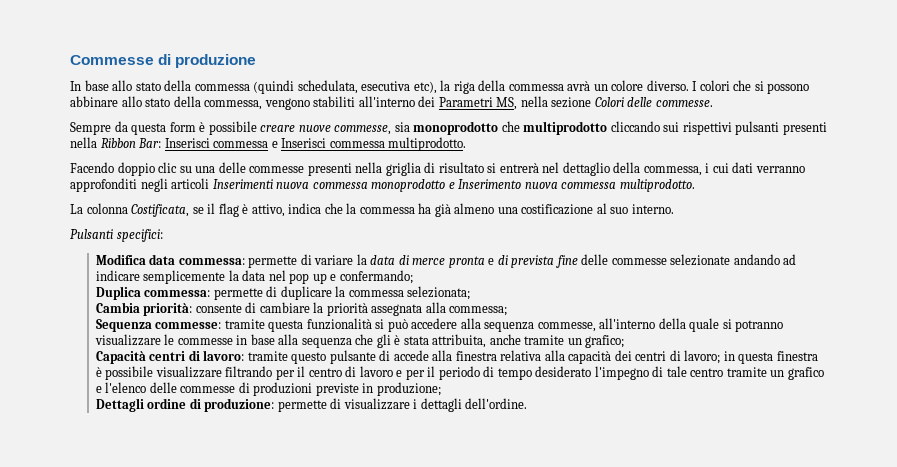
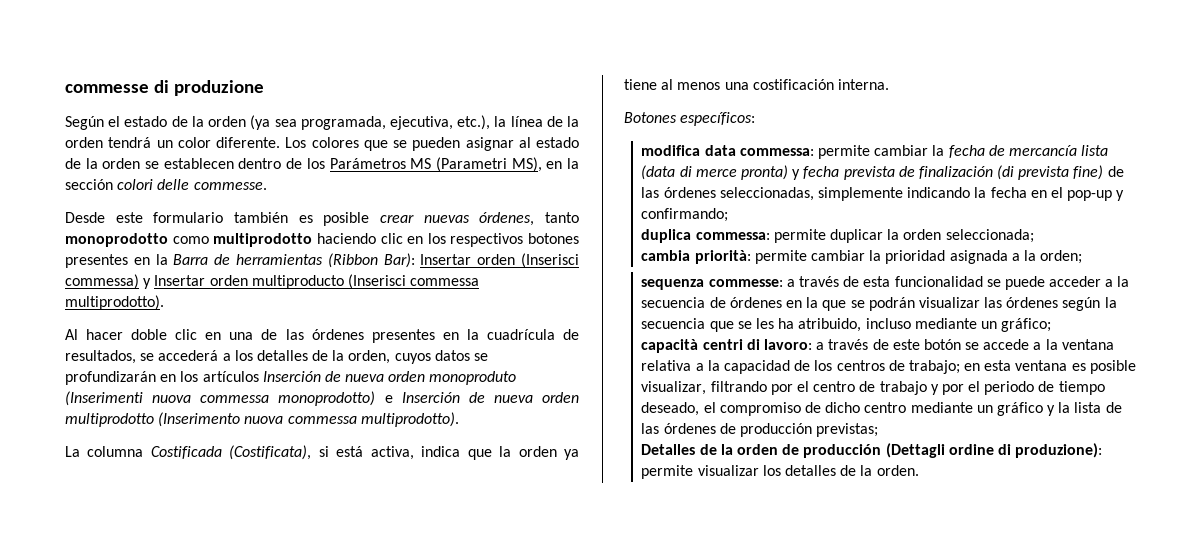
[70,55,154,65] Commesse -> [65,84,149,93] commesse
[70,80,810,94] [70,96,713,110] [70,121,827,135] [70,137,467,151] [70,162,805,176] [70,178,695,192] In base allo stato della commessa (quindi schedulata, esecutiva etc), la riga della commessa avrà un colore diverso. I colori che si possono abbinare allo stato della commessa, vengono stabiliti all'interno dei Parametri MS, nella sezione Colori delle commesse. // Sempre da questa form è possibile creare nuove commesse, sia monoprodotto che multiprodotto cliccando sui rispettivi pulsanti presenti nella Ribbon Bar: Inserisci commessa e Inserisci commessa multiprodotto. // Facendo doppio clic su una delle commesse presenti nella griglia di risultato si entrerà nel dettaglio della commessa, i cui dati verranno approfonditi negli articoli Inserimenti nuova commessa monoprodotto e Inserimento nuova commessa multiprodotto. -> [65,115,579,130] [65,137,579,151] [65,157,579,172] [65,179,267,190] [65,212,579,226] [65,233,579,247] [65,253,579,268] [65,274,480,289] [65,295,164,310] [65,329,579,343] [65,350,489,364] [65,371,517,385] [65,391,579,406] [65,412,459,427] Según el estado de la orden (ya sea programada, ejecutiva, etc.), la línea de la orden tendrá un color diferente. Los colores que se pueden asignar al estado de la orden se establecen dentro de los Parámetros MS (Parametri MS), en la sección colori delle commesse. // Desde este formulario también es posible crear nuevas órdenes, tanto monoprodotto como multiprodotto haciendo clic en los respectivos botones presentes en la Barra de herramientas (Ribbon Bar): Insertar orden (Inserisci commessa) y Insertar orden multiproducto (Inserisci commessa multiprodotto). // Al hacer doble clic en una de las órdenes presentes en la cuadrícula de resultados, se accederá a los detalles de la orden, cuyos datos se profundizarán en los artículos Inserción de nueva orden monoproduto (Inserimenti nuova commessa monoprodotto) e Inserción de nueva orden multiprodotto (Inserimento nuova commessa multiprodotto).
[86,203,674,217] [70,229,163,242] [95,254,797,268] [95,270,413,284] [95,286,471,300] [95,302,508,316] [95,318,784,332] [94,334,625,348] [95,350,818,364] [95,366,824,380] [95,382,441,396] [95,398,528,412] colonna Costificata, se il flag è attivo, indica che la commessa ha già almeno una costificazione al suo interno. // Pulsanti specifici: // Modifica data commessa: permette di variare la data di merce pronta e di prevista fine delle commesse selezionate andando ad indicare semplicemente la data nel pop up e confermando; // Duplica commessa: permette di duplicare la commessa selezionata; // Cambia priorità: consente di cambiare la priorità assegnata alla commessa; // Sequenza commesse: tramite questa funzionalità si può accedere alla sequenza commesse, all'interno della quale si potranno visualizzare le commesse in base alla sequenza che gli è stata attribuita, anche tramite un grafico; // Capacità centri di lavoro: tramite questo pulsante di accede alla finestra relativa alla capacità dei centri di lavoro; in questa finestra è possibile visualizzare filtrando per il centro di lavoro e per il periodo di tempo desiderato l'impegno di tale centro tramite un grafico e l'elenco delle commesse di produzioni previste in produzione; // Dettagli ordine di produzione: permette di visualizzare i dettagli dell'ordine. -> [87,445,579,460] [624,79,889,90] [624,112,756,126] [641,145,1109,159] [641,165,1124,180] [641,187,1125,201] [641,208,729,222] [641,229,1034,243] [641,250,1083,264] [641,276,1130,290] [641,297,1117,311] [641,318,1052,332] [641,339,1114,353] [641,360,1136,374] [641,381,1105,395] [641,402,1122,416] [641,423,879,437] [641,443,1103,458] [641,465,919,479] columna Costificada (Costificata), si está activa, indica que la orden ya tiene al menos una costificación interna. // Botones específicos: // modifica data commessa: permite cambiar la fecha de mercancía lista (data di merce pronta) y fecha prevista de finalización (di prevista fine) de las órdenes seleccionadas, simplemente indicando la fecha en el pop-up y confirmando; // duplica commessa: permite duplicar la orden seleccionada; // cambia priorità: permite cambiar la prioridad asignada a la orden; // sequenza commesse: a través de esta funcionalidad se puede acceder a la secuencia de órdenes en la que se podrán visualizar las órdenes según la secuencia que se les ha atribuido, incluso mediante un gráfico; // capacità centri di lavoro: a través de este botón se accede a la ventana relativa a la capacidad de los centros de trabajo; en esta ventana es posible visualizar, filtrando por el centro de trabajo y por el periodo de tiempo deseado, el compromiso de dicho centro mediante un gráfico y la lista de las órdenes de producción previstas; // Detalles de la orden de producción (Dettagli ordine di produzione): permite visualizar los detalles de la orden.

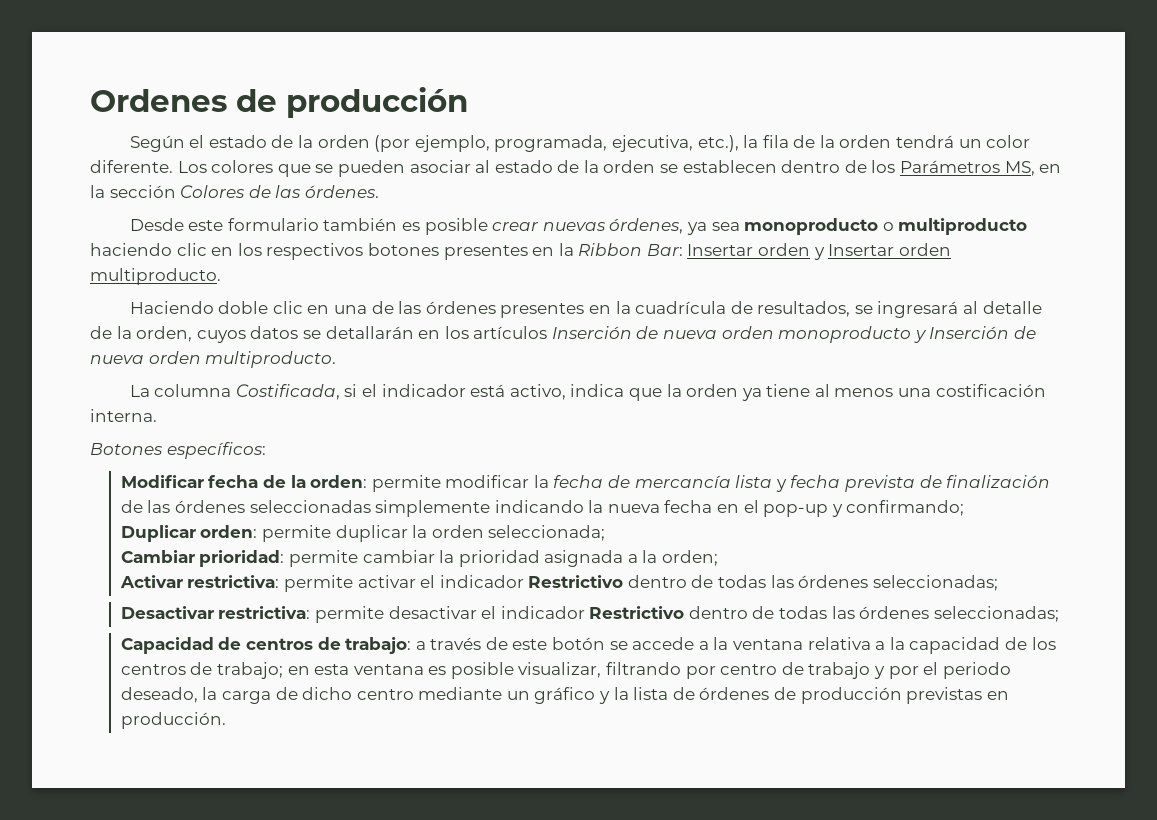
[65,80,265,96] commesse di produzione -> [90,87,468,118] Ordenes de producción
[250,115,297,130] (ya sea -> [374,135,490,152] (por ejemplo,
[510,116,543,127] línea -> [762,135,789,148] fila
[465,137,514,151] asignar -> [409,160,471,173] asociar
[410,157,579,172] [65,179,267,190] MS (Parametri MS), en la sección colori delle commesse. -> [1004,161,1062,176] [90,185,379,198] MS, en la sección Colores de las órdenes.
[545,212,579,223] [65,233,313,247] tanto monoprodotto como multiprodotto -> [686,218,1028,235] ya sea monoproducto o multiproducto
[173,253,579,268] [65,274,480,289] [65,295,164,310] [65,329,124,340] Barra de herramientas (Ribbon Bar): Insertar orden (Inserisci commessa) y Insertar orden multiproducto (Inserisci commessa multiprodotto). // Al hacer -> [578,243,951,260] [90,268,221,285] [129,301,214,314] Ribbon Bar: Insertar orden y Insertar orden multiproducto. // Haciendo
[158,350,308,361] accederá a los detalles -> [877,301,1042,318] ingresará al detalle
[65,371,156,385] profundizarán -> [325,326,414,339] detallarán
[429,371,517,385] [65,391,579,406] [65,412,459,427] [65,445,414,460] monoproduto (Inserimenti nuova commessa monoprodotto) e Inserción de nueva orden multiprodotto (Inserimento nuova commessa multiprodotto). // La columna Costificada (Costificata), si está activa, -> [778,326,1037,343] [90,351,337,368] [129,384,566,400] monoproducto y Inserción de nueva orden multiproducto. // La columna Costificada, si el indicador está activo,
[641,145,929,159] modifica data commessa: permite cambiar -> [120,475,530,492] Modificar fecha de la orden: permite modificar
[641,165,788,180] (data di merce pronta) -> (773, 481) none
[997,165,1124,180] [641,187,814,201] (di prevista fine) de las órdenes seleccionadas, -> [120,500,371,513] de las órdenes seleccionadas
(987, 192) none -> [607,504,660,513] nueva
[641,229,770,243] duplica commessa: -> [120,525,258,542] Duplicar orden:
[641,250,751,264] cambia priorità: -> [120,550,285,567] Cambiar prioridad:
[641,276,1130,290] [641,297,1117,311] [641,318,1052,332] [641,339,812,353] sequenza commesse: a través de esta funcionalidad se puede acceder a la secuencia de órdenes en la que se podrán visualizar las órdenes según la secuencia que se les ha atribuido, incluso mediante un gráfico; // capacità centri di lavoro: -> [119,575,998,592] [120,606,1059,623] [120,637,412,654] Activar restrictiva: permite activar el indicador Restrictivo dentro de todas las órdenes seleccionadas; // Desactivar restrictiva: permite desactivar el indicador Restrictivo dentro de todas las órdenes seleccionadas; // Capacidad de centros de trabajo:
[796,381,809,392] el -> (716, 672) none
[1038,381,1105,395] [641,402,801,416] de tiempo deseado, el compromiso -> [120,687,271,704] deseado, la carga
[641,423,660,434] las -> (695, 693) none
[816,423,879,437] [641,443,1103,458] [641,465,919,479] previstas; // Detalles de la orden de producción (Dettagli ordine di produzione): permite visualizar los detalles de la orden. -> [906,687,1009,704] [120,712,226,729] previstas en producción.

